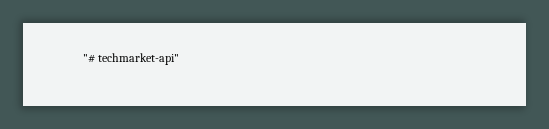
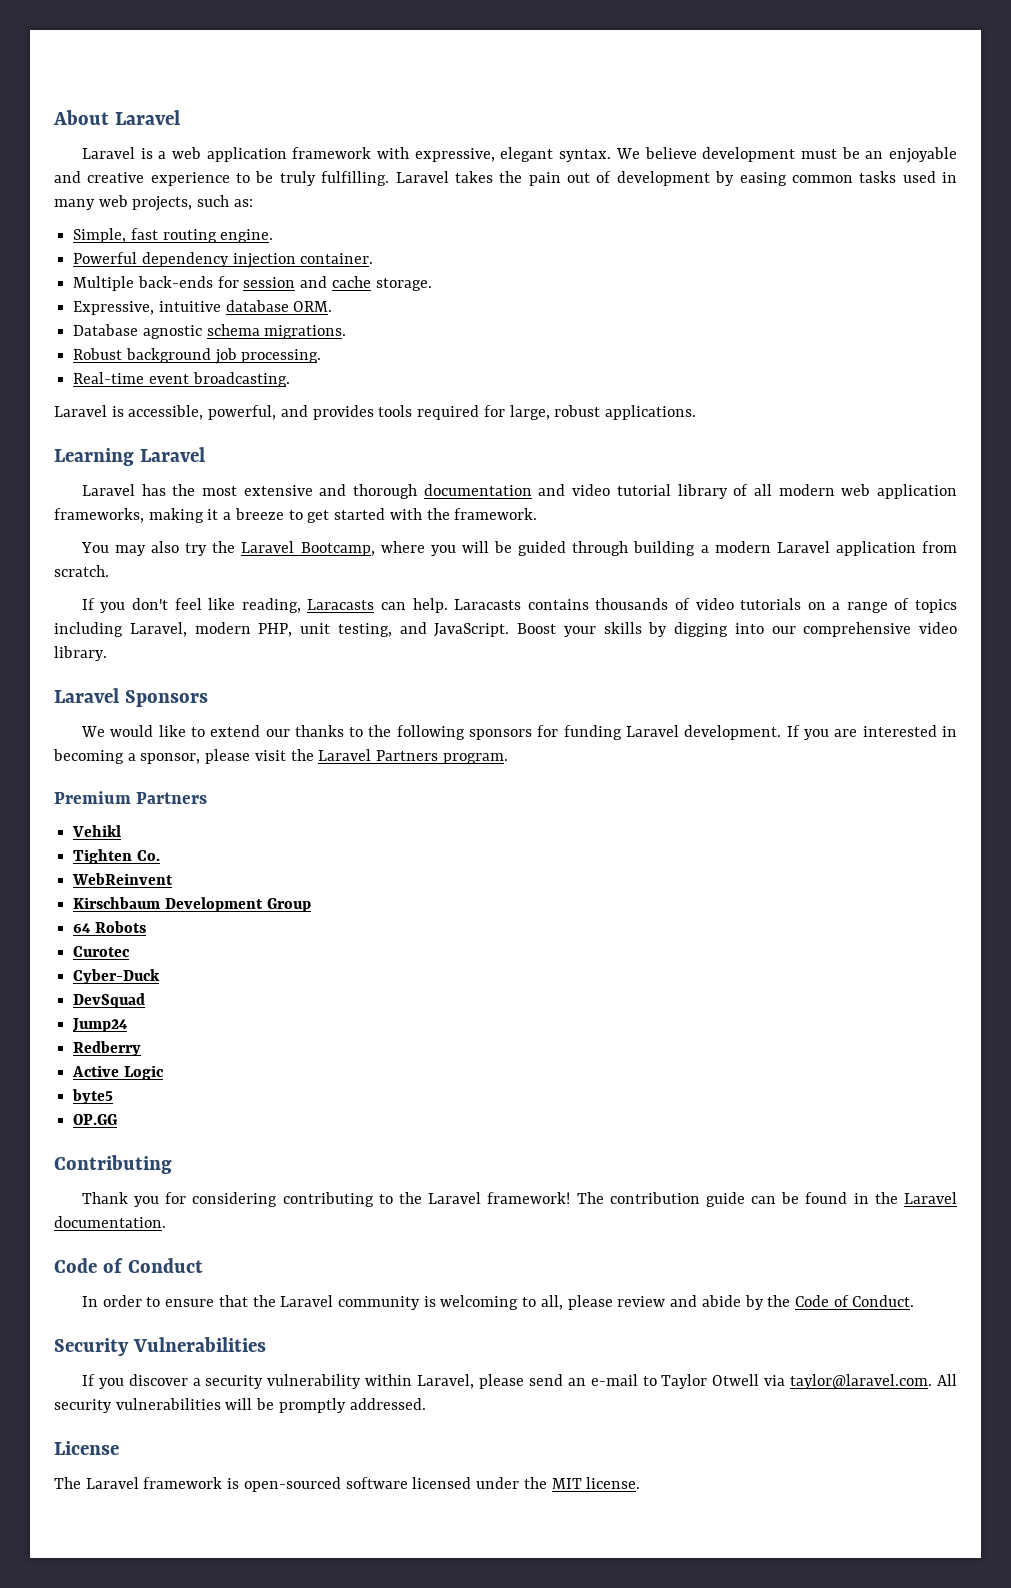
[83,53,180,65] "# techmarket-api" -> [53,110,180,125] [81,147,957,163] [54,171,957,186] [54,195,253,211] [73,228,274,243] [73,252,374,268] [73,276,432,291] [73,300,333,315] [73,324,347,339] [73,348,322,364] [73,372,290,387] [54,405,696,420] [54,447,205,466] [81,484,957,499] [54,508,538,523] [80,541,957,556] [54,565,109,577] [81,598,958,613] [54,622,957,637] [54,646,107,661] [54,688,208,707] [80,725,957,740] [53,749,508,764] [54,791,208,804] [72,825,122,837] [73,849,160,864] [72,873,174,885] [73,897,311,912] [73,921,146,933] [73,946,130,957] [73,969,161,984] [73,993,146,1008] [72,1018,129,1032] [73,1041,142,1056] [72,1065,163,1080] [72,1089,114,1104] [73,1114,119,1125] [54,1155,172,1174] [81,1192,958,1207] [54,1216,166,1228] [54,1258,203,1273] [81,1295,915,1310] [54,1337,266,1356] [81,1374,957,1389] [54,1398,426,1413] [54,1441,119,1455] [54,1477,641,1492] About Laravel // Laravel is a web application framework with expressive, elegant syntax. We believe development must be an enjoyable and creative experience to be truly fulfilling. Laravel takes the pain out of development by easing common tasks used in many web projects, such as: // Simple, fast routing engine. // Powerful dependency injection container. // Multiple back-ends for session and cache storage. // Expressive, intuitive database ORM. // Database agnostic schema migrations. // Robust background job processing. // Real-time event broadcasting. // Laravel is accessible, powerful, and provides tools required for large, robust applications. // Learning Laravel // Laravel has the most extensive and thorough documentation and video tutorial library of all modern web application frameworks, making it a breeze to get started with the framework. // You may also try the Laravel Bootcamp, where you will be guided through building a modern Laravel application from scratch. // If you don't feel like reading, Laracasts can help. Laracasts contains thousands of video tutorials on a range of topics including Laravel, modern PHP, unit testing, and JavaScript. Boost your skills by digging into our comprehensive video library. // Laravel Sponsors // We would like to extend our thanks to the following sponsors for funding Laravel development. If you are interested in becoming a sponsor, please visit the Laravel Partners program. // Premium Partners // Vehikl // Tighten Co. // WebReinvent // Kirschbaum Development Group // 64 Robots // Curotec // Cyber-Duck // DevSquad // Jump24 // Redberry // Active Logic // byte5 // OP.GG // Contributing // Thank you for considering contributing to the Laravel framework! The contribution guide can be found in the Laravel documentation. // Code of Conduct // In order to ensure that the Laravel community is welcoming to all, please review and abide by the Code of Conduct. // Security Vulnerabilities // If you discover a security vulnerability within Laravel, please send an e-mail to Taylor Otwell via taylor@laravel.com. All security vulnerabilities will be promptly addressed. // License // The Laravel framework is open-sourced software licensed under the MIT license.

